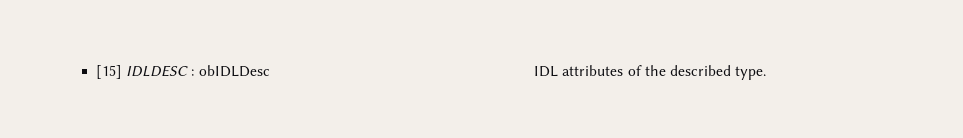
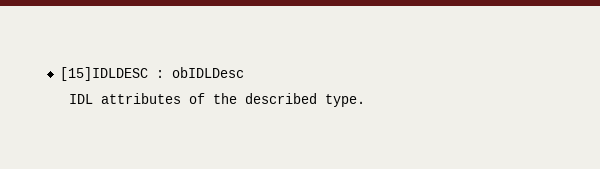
[96,65,189,79] [15] IDLDESC -> [59,67,148,81] [15]IDLDESC

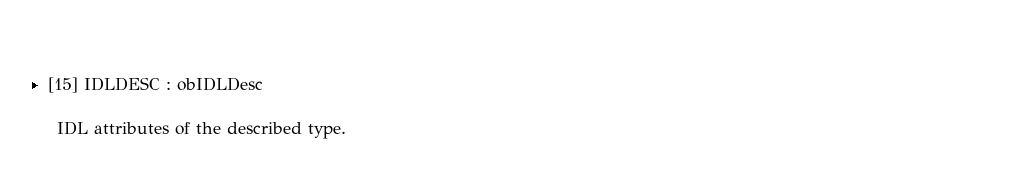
[59,67,148,81] [15]IDLDESC -> [48,77,161,93] [15] IDLDESC

